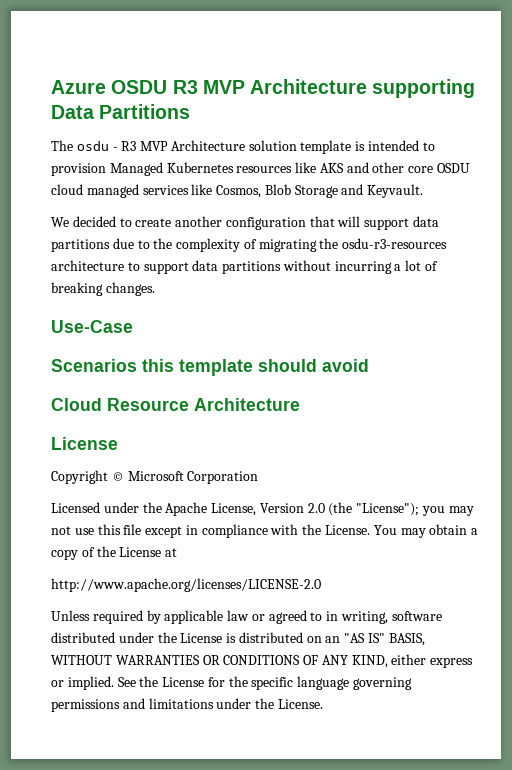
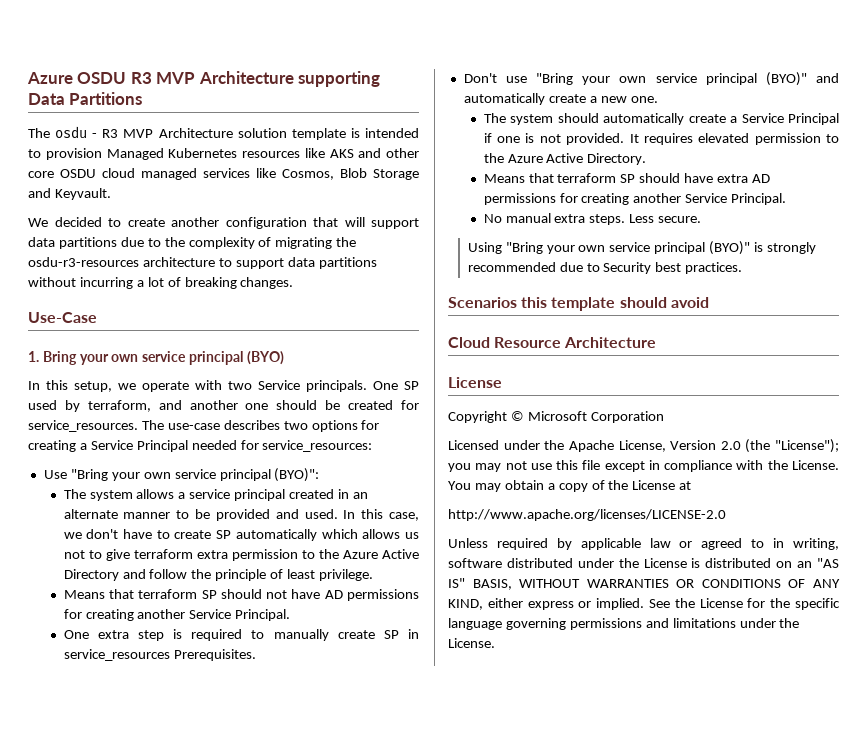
(133, 326) none -> [28,351,284,365] [28,380,419,392] [28,400,420,412] [28,420,380,432] [28,440,373,452] [43,468,320,482] [63,489,368,501] [63,509,419,521] [63,529,419,541] [63,549,419,561] [63,569,374,581] [63,589,419,601] [63,609,291,621] [63,629,419,641] [63,649,256,661] [463,72,839,86] [463,93,658,105] [483,113,839,125] [483,133,839,145] [483,153,647,165] [483,173,771,183] [483,193,787,205] [483,213,702,225] [467,241,816,255] [467,262,743,274] // 1. Bring your own service principal (BYO) // In this setup, we operate with two Service principals. One SP used by terraform, and another one should be created for service_resources. The use-case describes two options for creating a Service Principal needed for service_resources: // Use "Bring your own service principal (BYO)": // The system allows a service principal created in an alternate manner to be provided and used. In this case, we don't have to create SP automatically which allows us not to give terraform extra permission to the Azure Active Directory and follow the principle of least privilege. // Means that terraform SP should not have AD permissions for creating another Service Principal. // One extra step is required to manually create SP in service_resources Prerequisites. // Don't use "Bring your own service principal (BYO)" and automatically create a new one. // The system should automatically create a Service Principal if one is not provided. It requires elevated permission to the Azure Active Directory. // Means that terraform SP should have extra AD permissions for creating another Service Principal. // No manual extra steps. Less secure. // Using "Bring your own service principal (BYO)" is strongly recommended due to Security best practices.

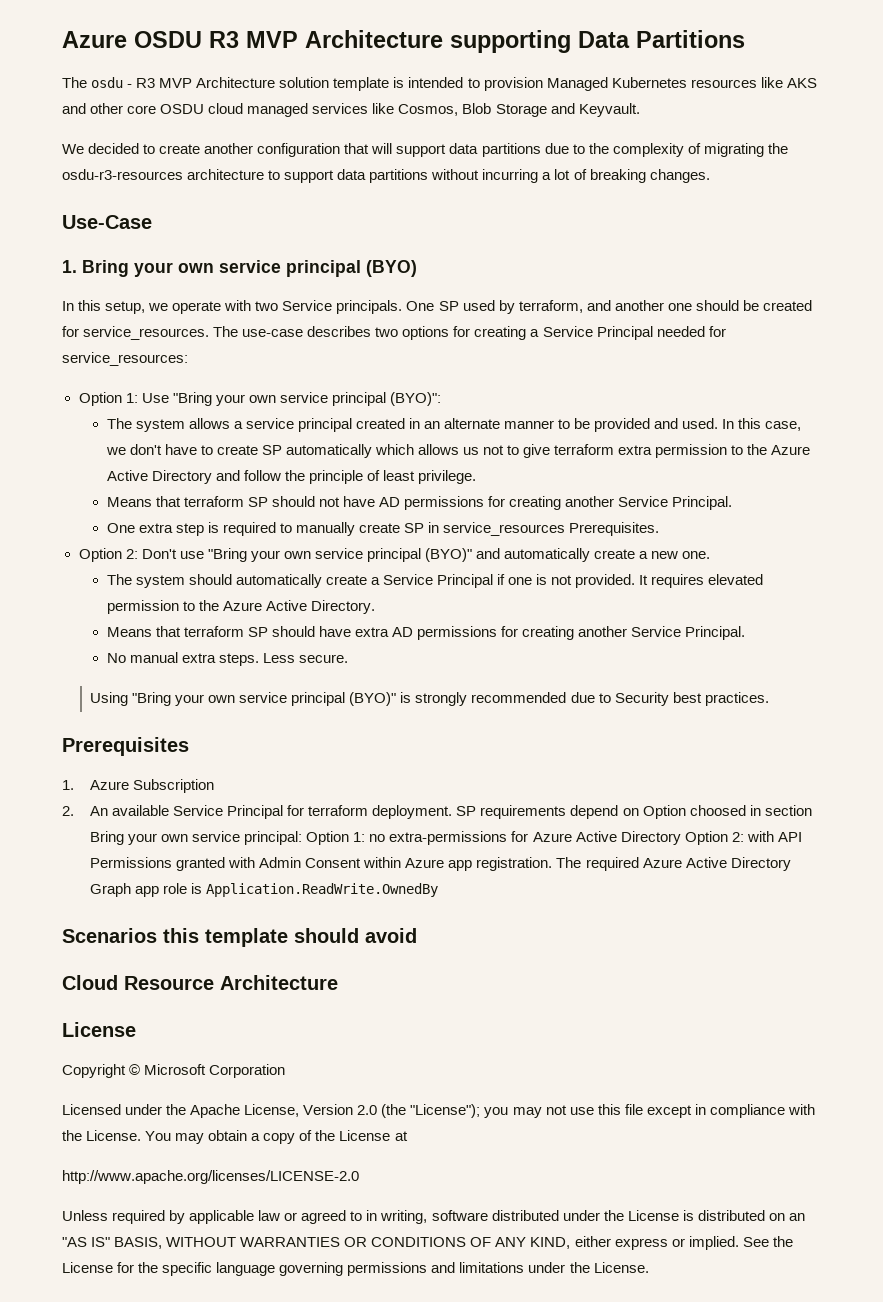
(373, 446) none -> [78,392,138,406] Option 1:
(256, 655) none -> [78,548,138,562] Option 2:
(743, 268) none -> [62,737,189,756] [62,779,215,793] [62,805,812,819] [90,831,802,845] [90,857,791,871] [90,883,439,897] // Prerequisites // 1. Azure Subscription // 2. An available Service Principal for terraform deployment. SP requirements depend on Option choosed in section Bring your own service principal: Option 1: no extra-permissions for Azure Active Directory Option 2: with API Permissions granted with Admin Consent within Azure app registration. The required Azure Active Directory Graph app role is Application.ReadWrite.OwnedBy

